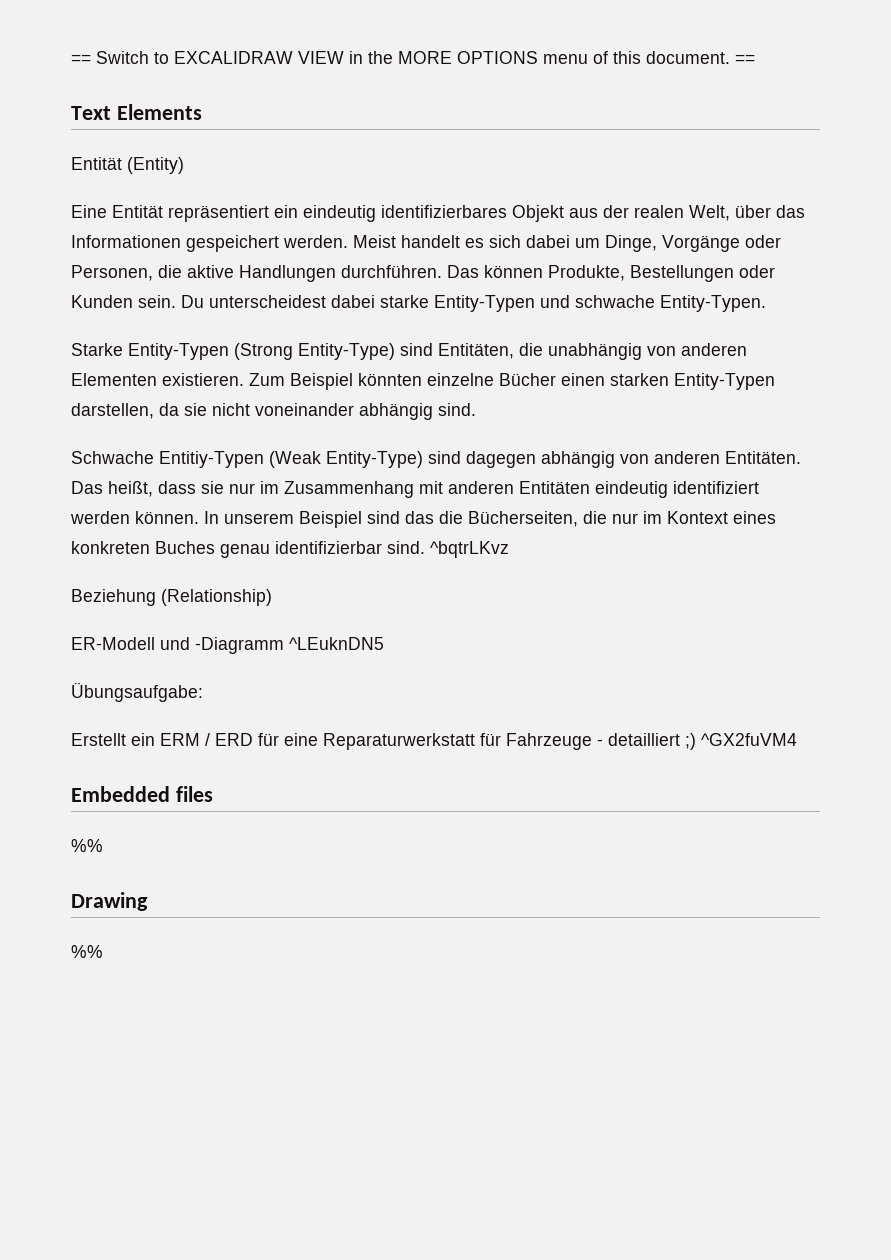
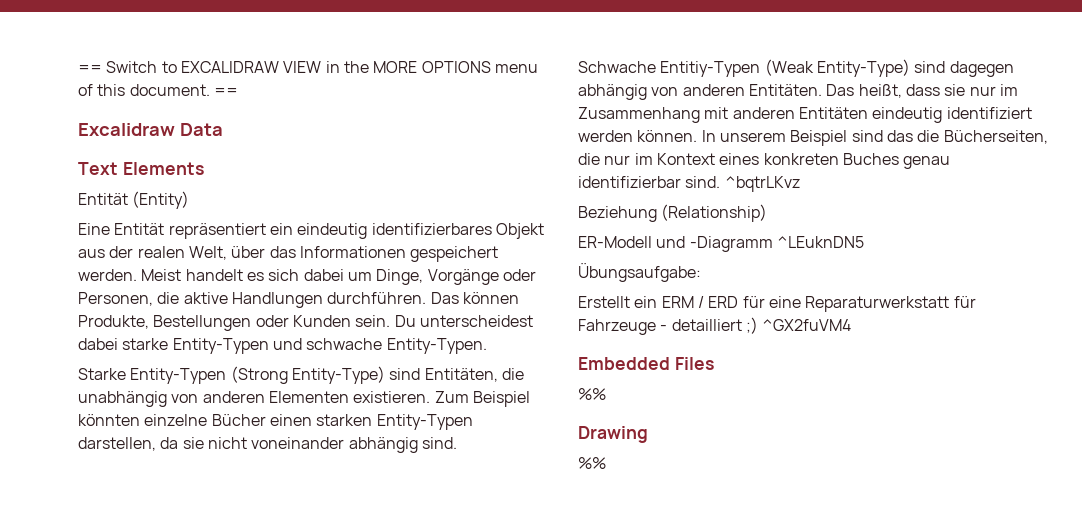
(755, 59) none -> [78,123,223,136] // Excalidraw Data
[175,786,213,802] files -> [674,357,714,370] Files

